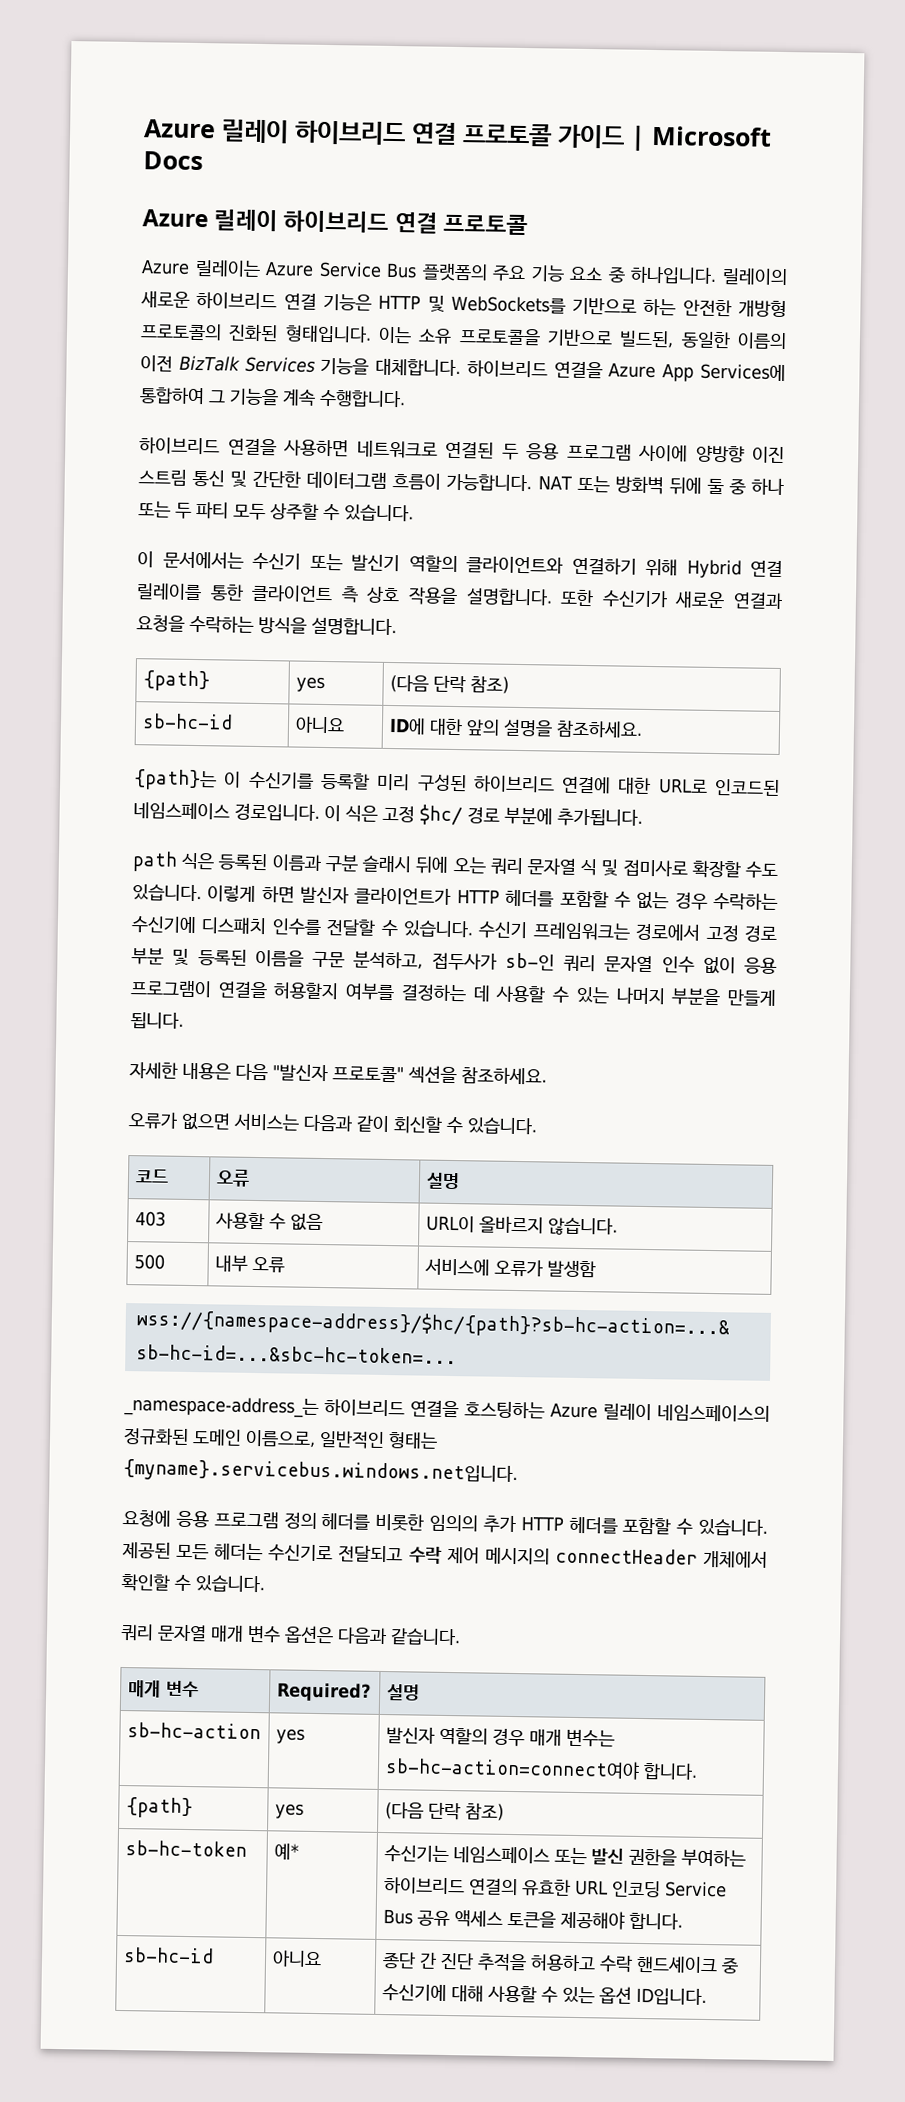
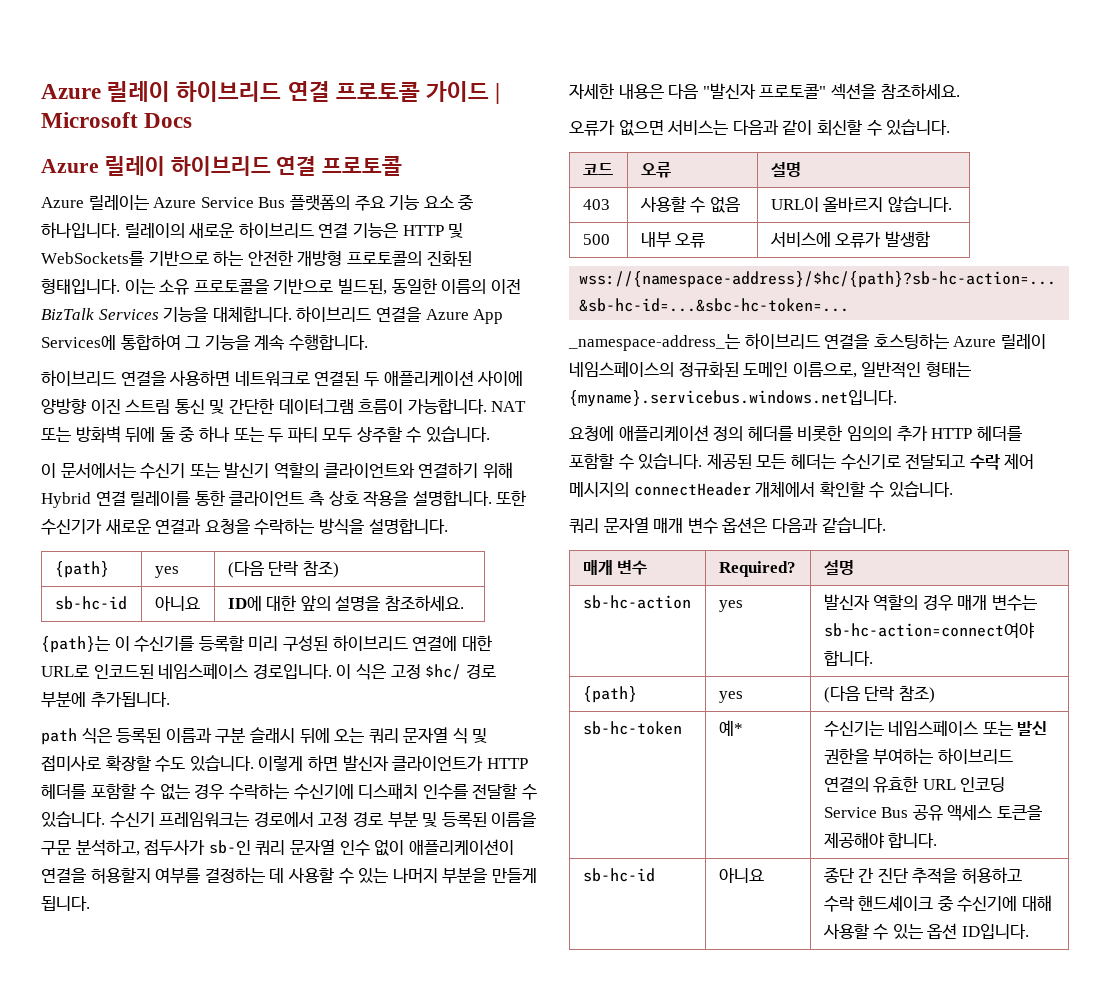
[526,443,632,461] 응용 프로그램 -> [383,370,474,386] 애플리케이션
[744,957,777,974] [130,980,212,998] 응용 프로그램이 -> [408,839,514,855] 애플리케이션이
[175,1510,279,1529] 응용 프로그램 -> [618,425,709,441] 애플리케이션

